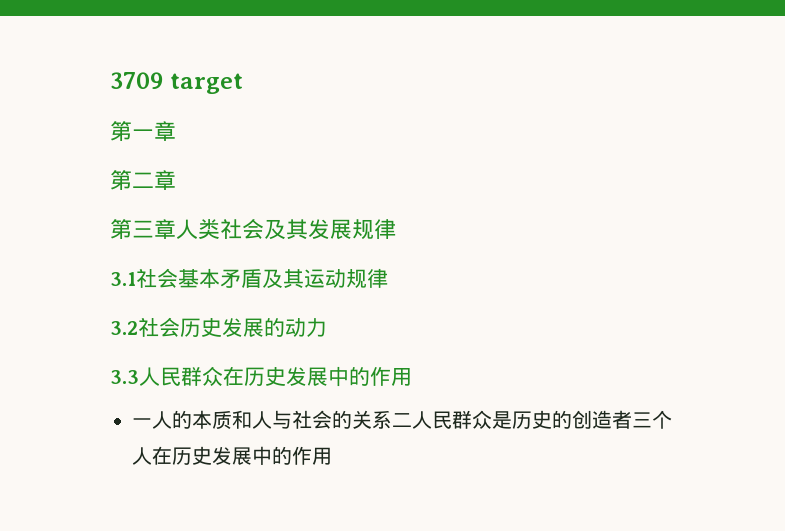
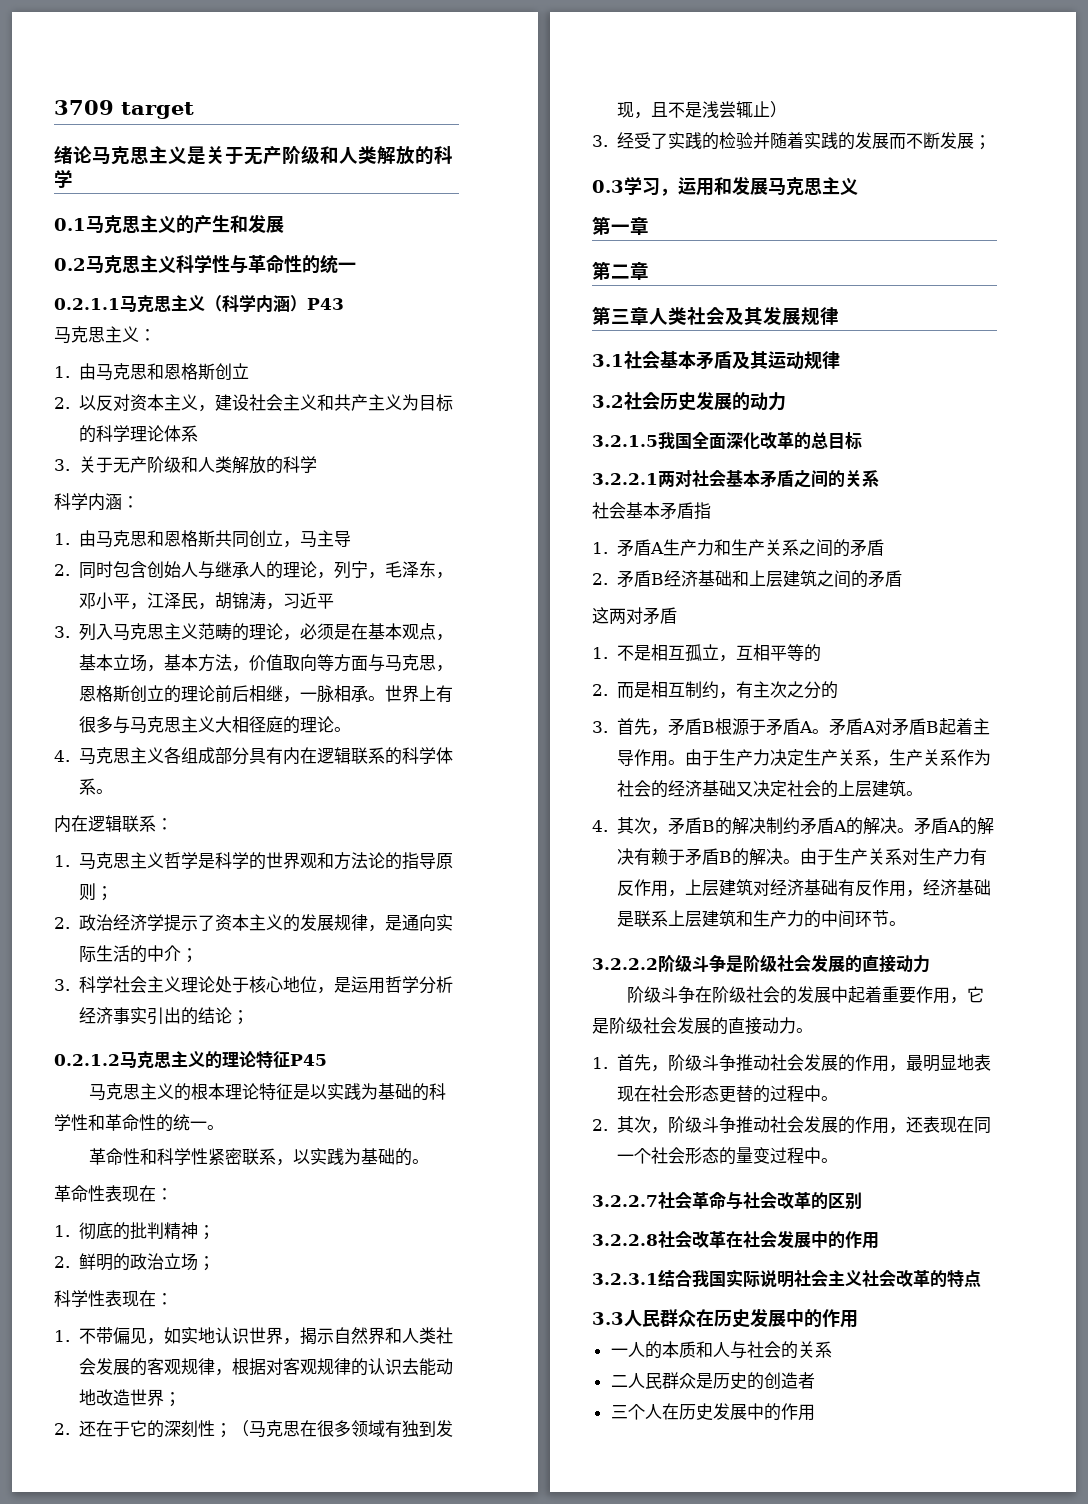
(243, 83) none -> [54,145,453,165] [54,169,73,188] [54,214,284,234] [54,254,356,274] [54,294,344,313] [54,326,156,344] [54,363,249,381] [54,394,453,412] [78,425,198,443] [54,456,317,474] [54,493,139,511] [54,530,351,548] [54,561,453,579] [78,592,334,610] [54,623,453,641] [78,654,453,672] [78,685,453,703] [78,716,351,734] [54,747,453,765] [78,778,113,795] [54,815,173,833] [54,852,453,870] [78,883,113,901] [54,914,453,932] [78,945,198,963] [54,976,453,994] [78,1007,249,1025] [54,1051,327,1069] [88,1083,446,1101] [54,1114,224,1132] [88,1148,429,1166] [54,1185,173,1202] [54,1222,215,1240] [54,1253,215,1271] [54,1290,173,1307] [54,1327,453,1345] [78,1358,453,1376] [78,1389,181,1407] [54,1420,453,1438] [616,101,787,119] [592,132,991,150] [592,176,858,196] // 绪论马克思主义是关于无产阶级和人类解放的科学 // 0.1马克思主义的产生和发展 // 0.2马克思主义科学性与革命性的统一 // 0.2.1.1马克思主义（科学内涵）P43 // 马克思主义： // 1.由马克思和恩格斯创立 // 2.以反对资本主义，建设社会主义和共产主义为目标的科学理论体系 // 3.关于无产阶级和人类解放的科学 // 科学内涵： // 1.由马克思和恩格斯共同创立，马主导 // 2.同时包含创始人与继承人的理论，列宁，毛泽东，邓小平，江泽民，胡锦涛，习近平 // 3.列入马克思主义范畴的理论，必须是在基本观点，基本立场，基本方法，价值取向等方面与马克思，恩格斯创立的理论前后相继，一脉相承。世界上有很多与马克思主义大相径庭的理论。 // 4.马克思主义各组成部分具有内在逻辑联系的科学体系。 // 内在逻辑联系： // 1.马克思主义哲学是科学的世界观和方法论的指导原则； // 2.政治经济学提示了资本主义的发展规律，是通向实际生活的中介； // 3.科学社会主义理论处于核心地位，是运用哲学分析经济事实引出的结论； // 0.2.1.2马克思主义的理论特征P45 // 马克思主义的根本理论特征是以实践为基础的科学性和革命性的统一。 // 革命性和科学性紧密联系，以实践为基础的。 // 革命性表现在： // 1.彻底的批判精神； // 2.鲜明的政治立场； // 科学性表现在： // 1.不带偏见，如实地认识世界，揭示自然界和人类社会发展的客观规律，根据对客观规律的认识去能动地改造世界； // 2.还在于它的深刻性；（马克思在很多领域有独到发现，且不是浅尝辄止） // 3.经受了实践的检验并随着实践的发展而不断发展； // 0.3学习，运用和发展马克思主义
(327, 327) none -> [592,431,862,450] [592,470,879,488] [592,502,711,520] [592,539,884,557] [592,570,902,588] [592,607,677,624] [592,644,821,662] [592,681,838,699] [592,718,990,736] [616,749,991,767] [616,780,923,798] [592,817,994,835] [616,848,987,866] [616,879,991,897] [616,910,906,928] [592,954,930,973] [626,986,984,1004] [592,1017,813,1035] [592,1054,991,1072] [616,1085,838,1103] [592,1116,991,1134] [616,1147,838,1165] [592,1191,862,1210] [592,1230,879,1249] [592,1269,981,1288] // 3.2.1.5我国全面深化改革的总目标 // 3.2.2.1两对社会基本矛盾之间的关系 // 社会基本矛盾指 // 1.矛盾A生产力和生产关系之间的矛盾 // 2.矛盾B经济基础和上层建筑之间的矛盾 // 这两对矛盾 // 1.不是相互孤立，互相平等的 // 2.而是相互制约，有主次之分的 // 3.首先，矛盾B根源于矛盾A。矛盾A对矛盾B起着主导作用。由于生产力决定生产关系，生产关系作为社会的经济基础又决定社会的上层建筑。 // 4.其次，矛盾B的解决制约矛盾A的解决。矛盾A的解决有赖于矛盾B的解决。由于生产关系对生产力有反作用，上层建筑对经济基础有反作用，经济基础是联系上层建筑和生产力的中间环节。 // 3.2.2.2阶级斗争是阶级社会发展的直接动力 // 阶级斗争在阶级社会的发展中起着重要作用，它是阶级社会发展的直接动力。 // 1.首先，阶级斗争推动社会发展的作用，最明显地表现在社会形态更替的过程中。 // 2.其次，阶级斗争推动社会发展的作用，还表现在同一个社会形态的量变过程中。 // 3.2.2.7社会革命与社会改革的区别 // 3.2.2.8社会改革在社会发展中的作用 // 3.2.3.1结合我国实际说明社会主义社会改革的特点
(392, 419) none -> (832, 1349) //
(632, 419) none -> (815, 1380) //

